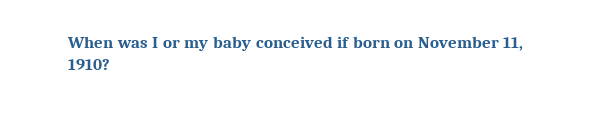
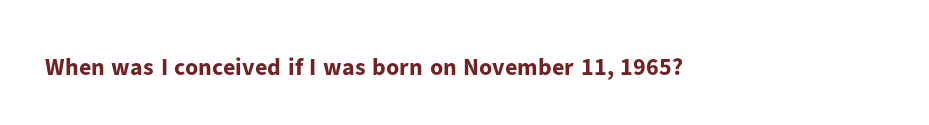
[162,36,351,51] or my baby conceived if -> [174,57,366,76] conceived if I was
[68,59,110,70] 1910? -> [620,58,684,75] 1965?

